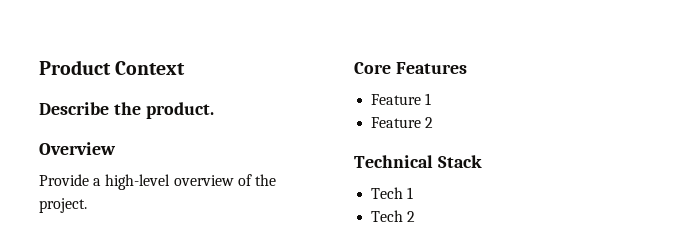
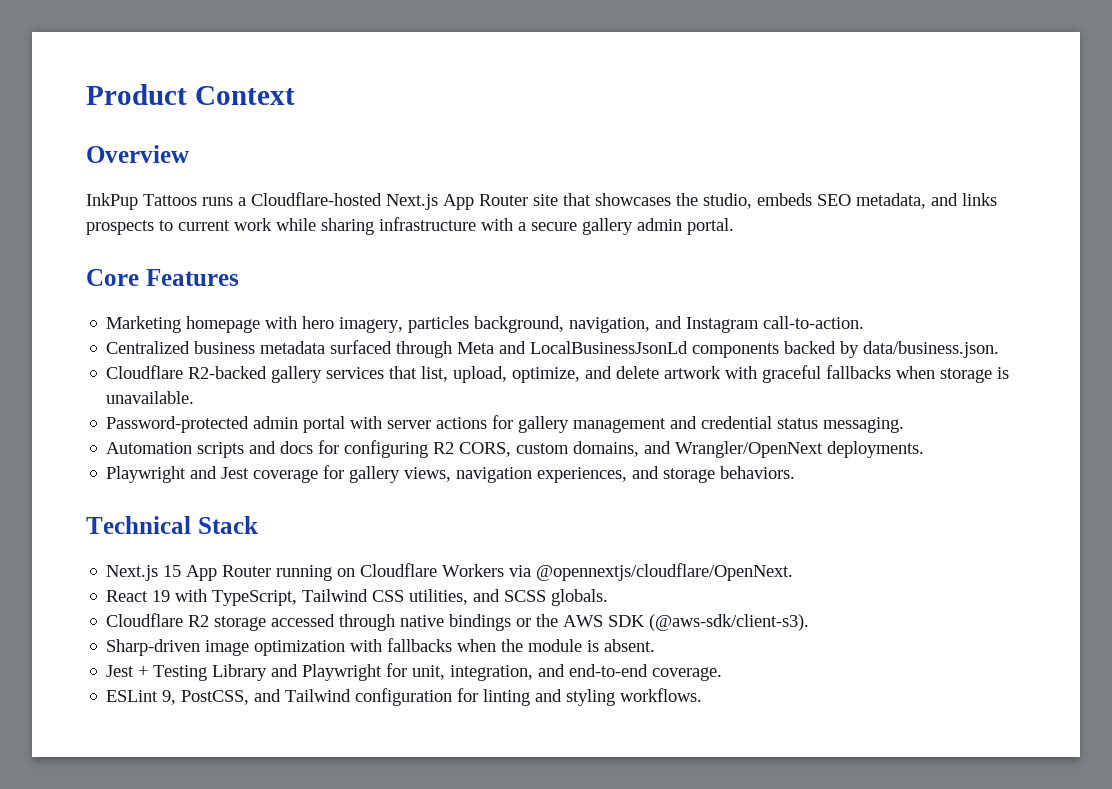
[39,102,214,119] [39,142,116,155] [39,174,276,190] [39,198,87,213] [354,62,467,74] [371,93,432,105] [371,117,434,128] [354,155,482,168] [371,187,414,199] [371,210,416,222] Describe the product. // Overview // Provide a high-level overview of the project. // Core Features // Feature 1 // Feature 2 // Technical Stack // Tech 1 // Tech 2 -> [86,145,189,163] [86,192,997,210] [86,217,734,235] [86,269,239,286] [106,316,865,333] [106,340,1000,358] [106,365,1010,383] [106,391,195,404] [106,415,905,433] [106,440,925,458] [106,465,796,483] [86,516,258,534] [106,563,794,581] [106,589,609,606] [106,613,810,631] [106,638,656,656] [106,663,723,681] [106,688,703,706] Overview // InkPup Tattoos runs a Cloudflare-hosted Next.js App Router site that showcases the studio, embeds SEO metadata, and links prospects to current work while sharing infrastructure with a secure gallery admin portal. // Core Features // Marketing homepage with hero imagery, particles background, navigation, and Instagram call-to-action. // Centralized business metadata surfaced through Meta and LocalBusinessJsonLd components backed by data/business.json. // Cloudflare R2-backed gallery services that list, upload, optimize, and delete artwork with graceful fallbacks when storage is unavailable. // Password-protected admin portal with server actions for gallery management and credential status messaging. // Automation scripts and docs for configuring R2 CORS, custom domains, and Wrangler/OpenNext deployments. // Playwright and Jest coverage for gallery views, navigation experiences, and storage behaviors. // Technical Stack // Next.js 15 App Router running on Cloudflare Workers via @opennextjs/cloudflare/OpenNext. // React 19 with TypeScript, Tailwind CSS utilities, and SCSS globals. // Cloudflare R2 storage accessed through native bindings or the AWS SDK (@aws-sdk/client-s3). // Sharp-driven image optimization with fallbacks when the module is absent. // Jest + Testing Library and Playwright for unit, integration, and end-to-end coverage. // ESLint 9, PostCSS, and Tailwind configuration for linting and styling workflows.

